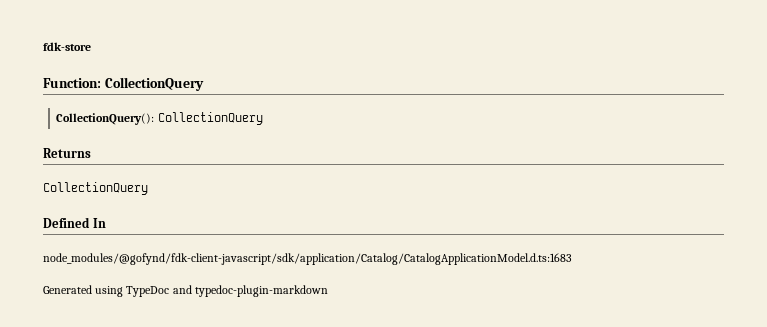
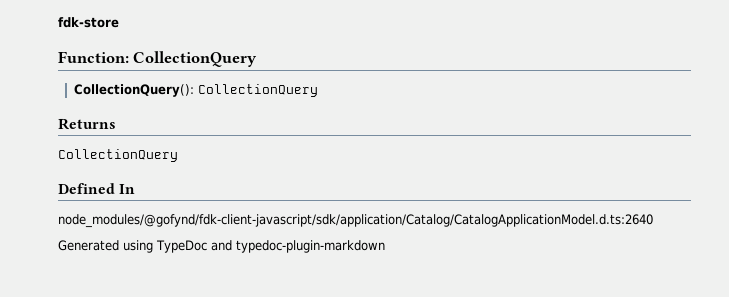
[43,253,572,265] node_modules/@gofynd/fdk-client-javascript/sdk/application/Catalog/CatalogApplicationModel.d.ts:1683 -> [58,214,653,228] node_modules/@gofynd/fdk-client-javascript/sdk/application/Catalog/CatalogApplicationModel.d.ts:2640

